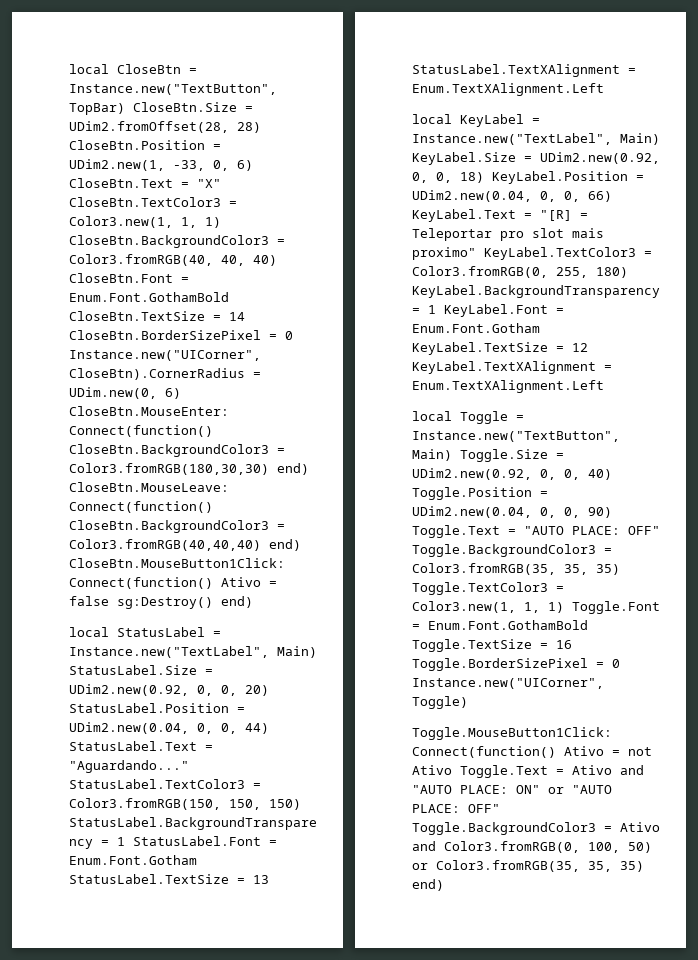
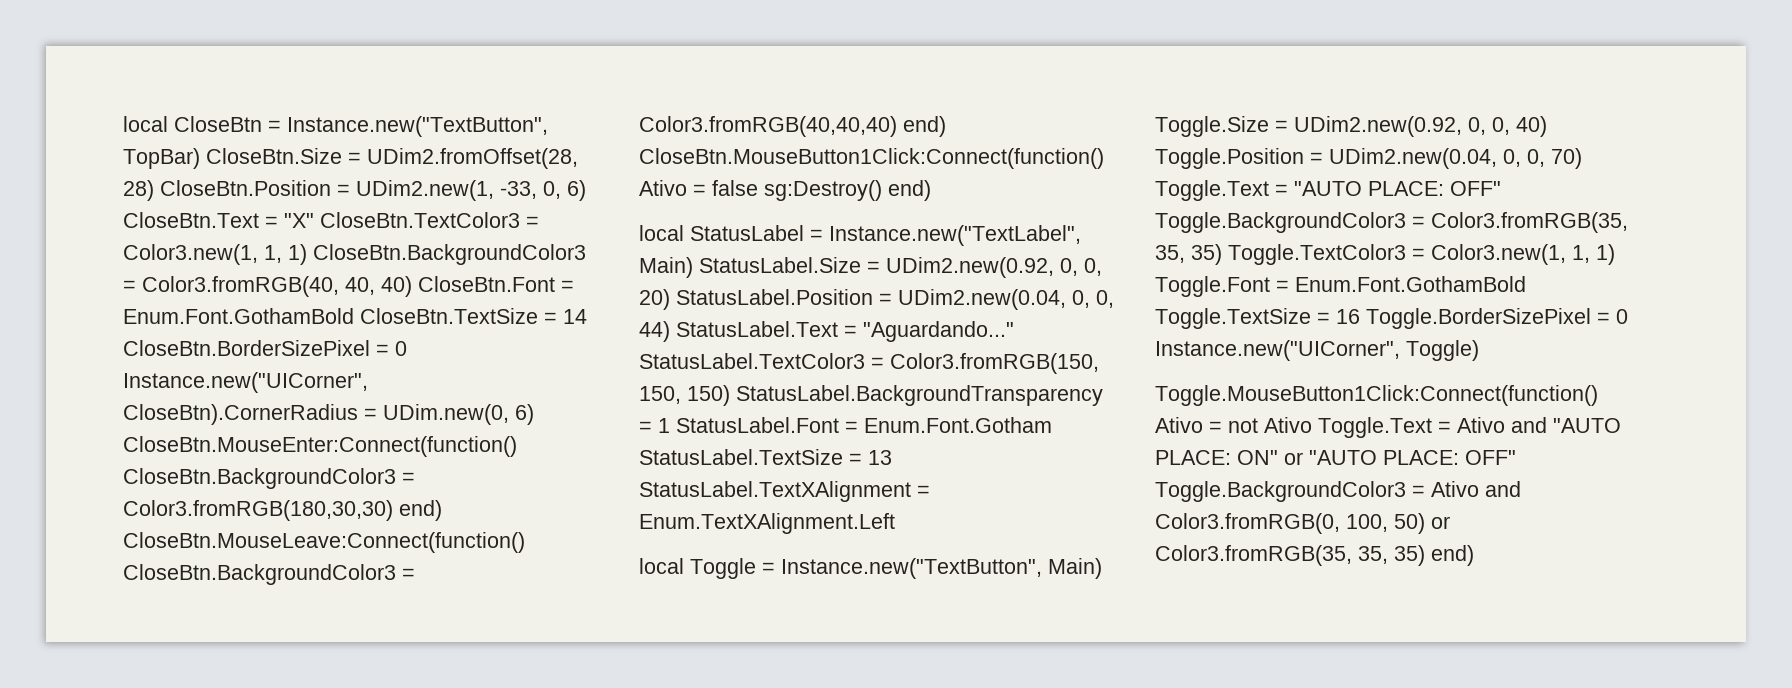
[412,114,540,127] [412,133,660,145] [412,152,660,165] [412,171,644,184] [412,190,612,202] [412,209,588,222] [412,228,604,241] [412,247,652,260] [412,266,628,278] [412,285,660,298] [412,304,564,317] [412,323,540,333] [412,342,588,355] [412,361,612,374] [412,380,604,393] // local KeyLabel = Instance.new("TextLabel", Main) KeyLabel.Size = UDim2.new(0.92, 0, 0, 18) KeyLabel.Position = UDim2.new(0.04, 0, 0, 66) KeyLabel.Text = "[R] = Teleportar pro slot mais proximo" KeyLabel.TextColor3 = Color3.fromRGB(0, 255, 180) KeyLabel.BackgroundTransparency = 1 KeyLabel.Font = Enum.Font.Gotham KeyLabel.TextSize = 12 KeyLabel.TextXAlignment = Enum.TextXAlignment.Left -> (895, 523) none
[588,507,612,518] 90) -> [1551,148,1582,169] 70)

